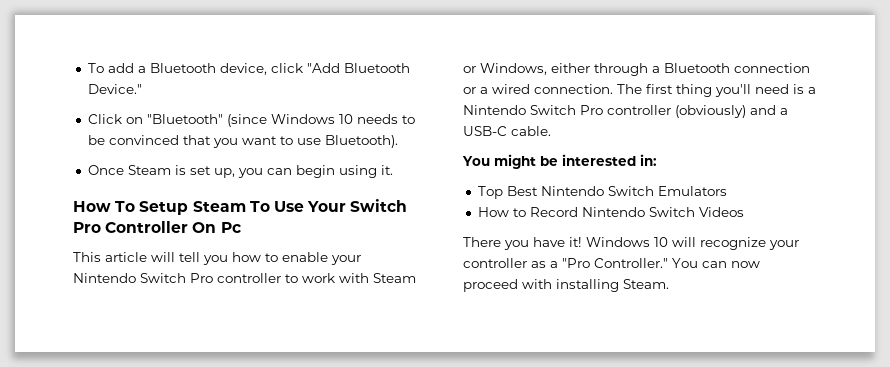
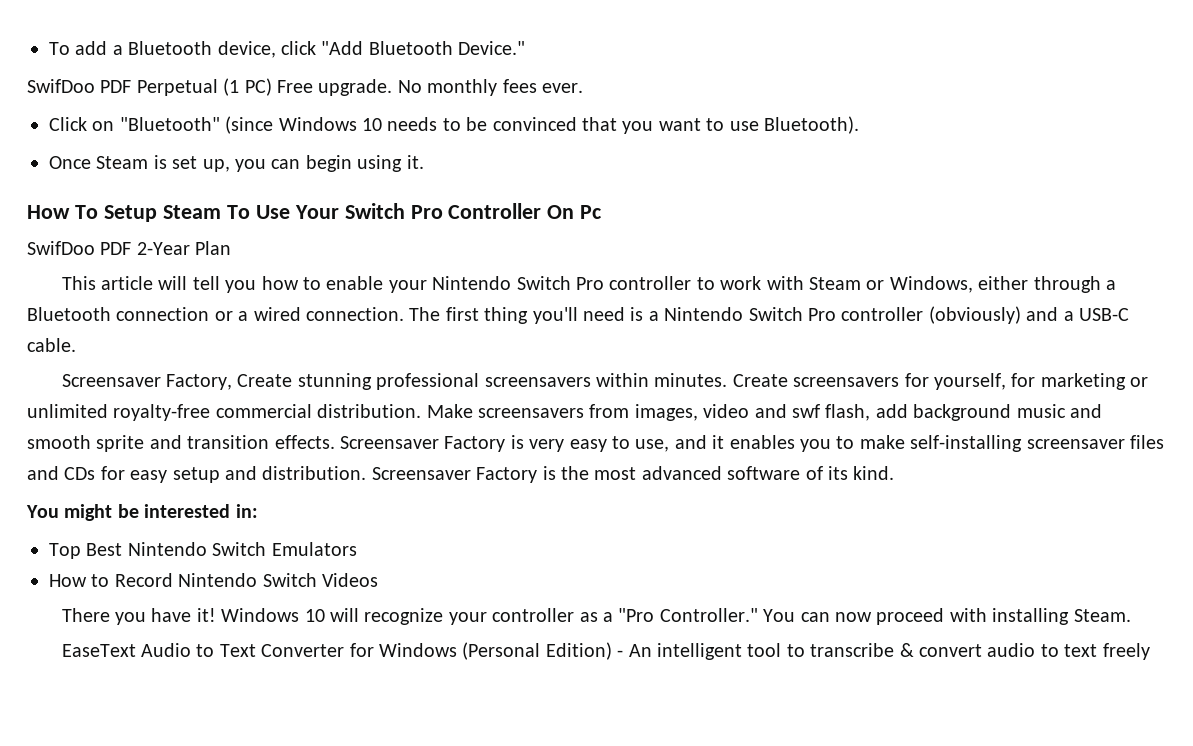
(142, 89) none -> [27,78,583,96] // SwifDoo PDF Perpetual (1 PC) Free upgrade. No monthly fees ever.
(241, 227) none -> [27,241,232,255] // SwifDoo PDF 2-Year Plan
(551, 131) none -> [61,373,1149,390] [27,404,1102,421] [27,435,1164,452] [27,466,895,483] // Screensaver Factory, Create stunning professional screensavers within minutes. Create screensavers for yourself, for marketing or unlimited royalty-free commercial distribution. Make screensavers from images, video and swf flash, add background music and smooth sprite and transition effects. Screensaver Factory is very easy to use, and it enables you to make self-installing screensaver files and CDs for easy setup and distribution. Screensaver Factory is the most advanced software of its kind.
(669, 284) none -> [61,642,1150,660] // EaseText Audio to Text Converter for Windows (Personal Edition) - An intelligent tool to transcribe & convert audio to text freely

